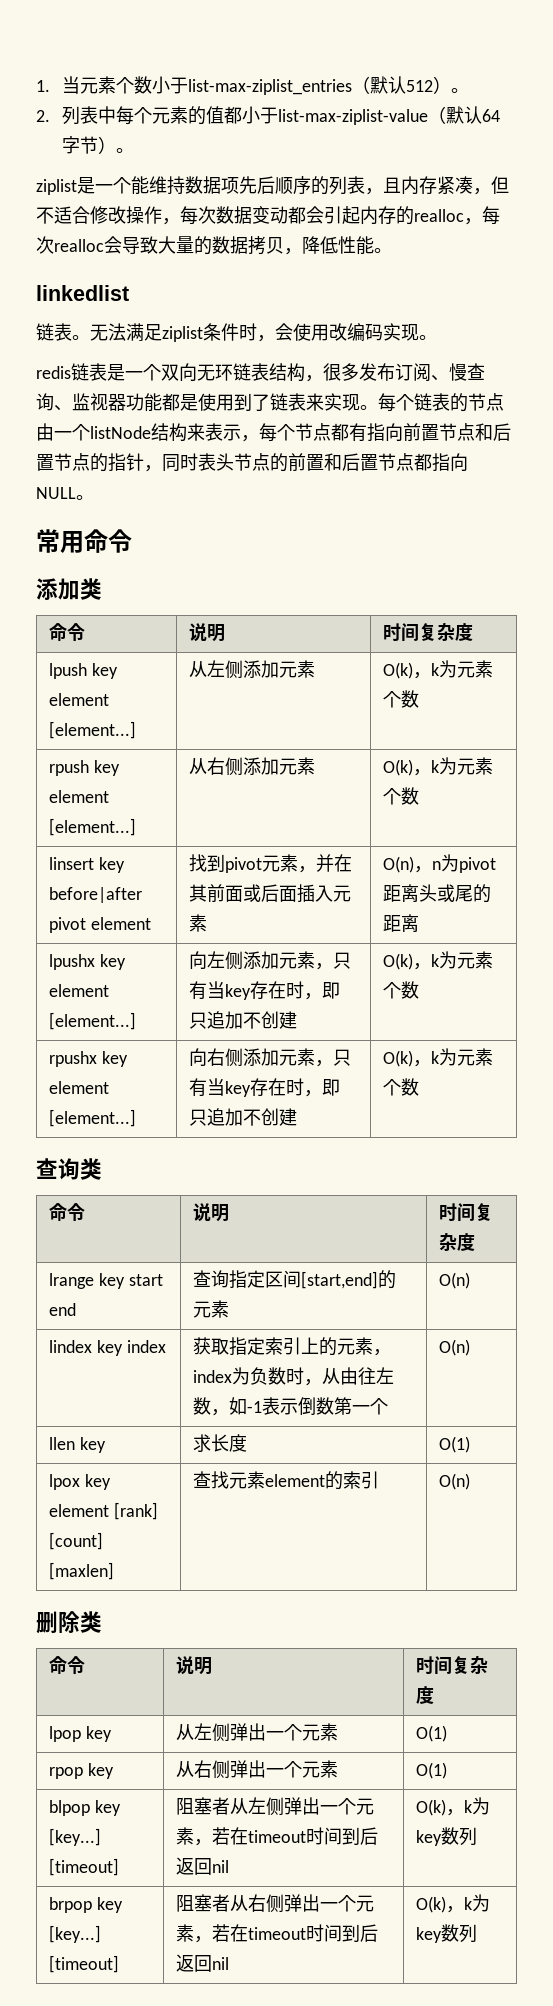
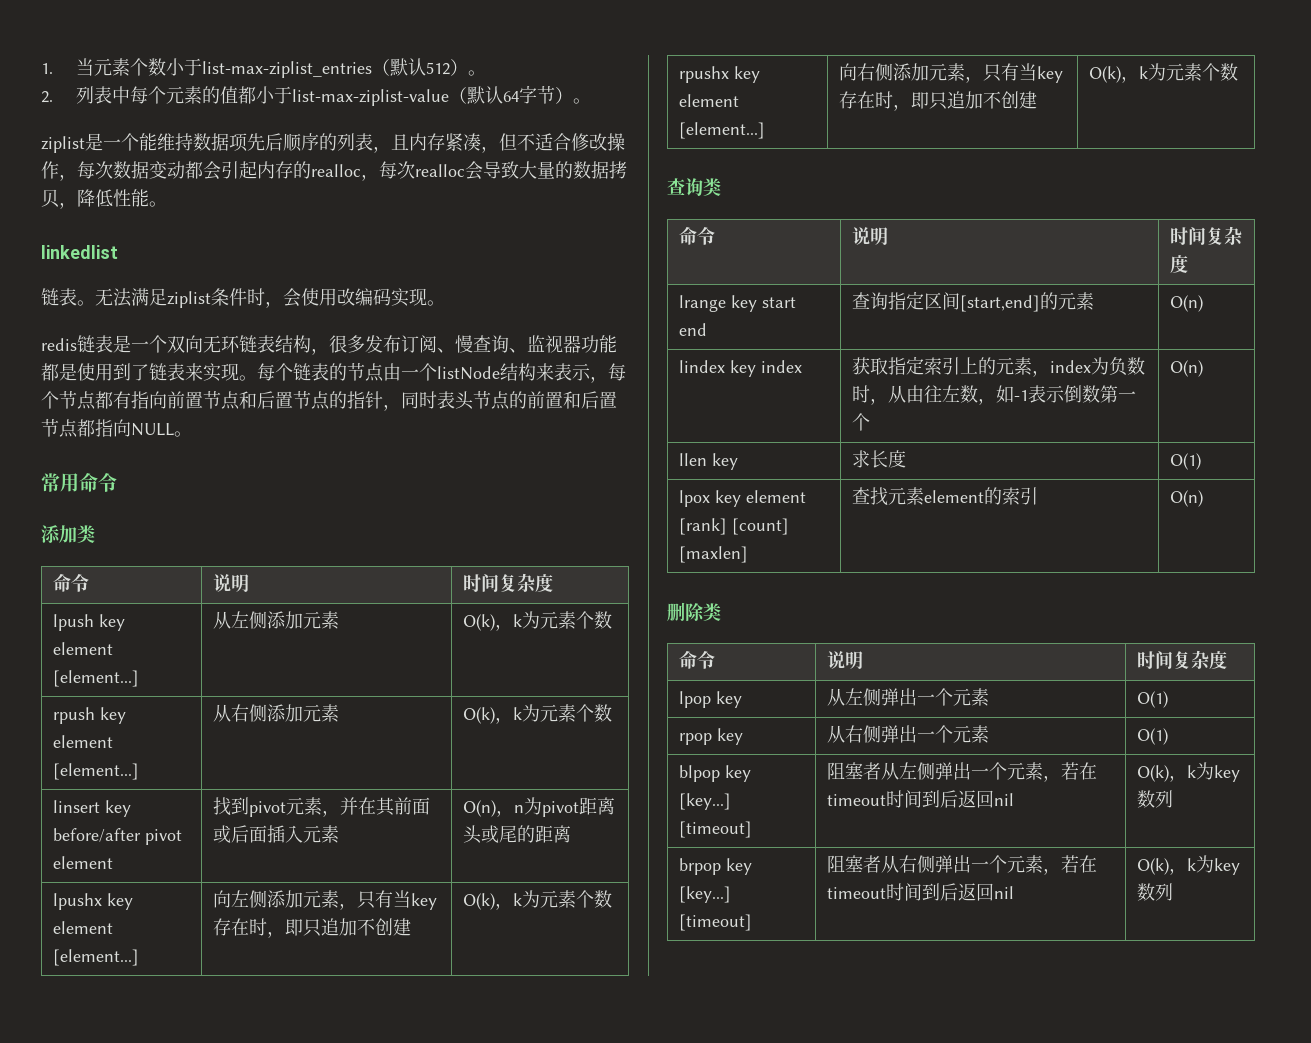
[49,887,143,903] before|after -> [53,828,142,842] before/after

